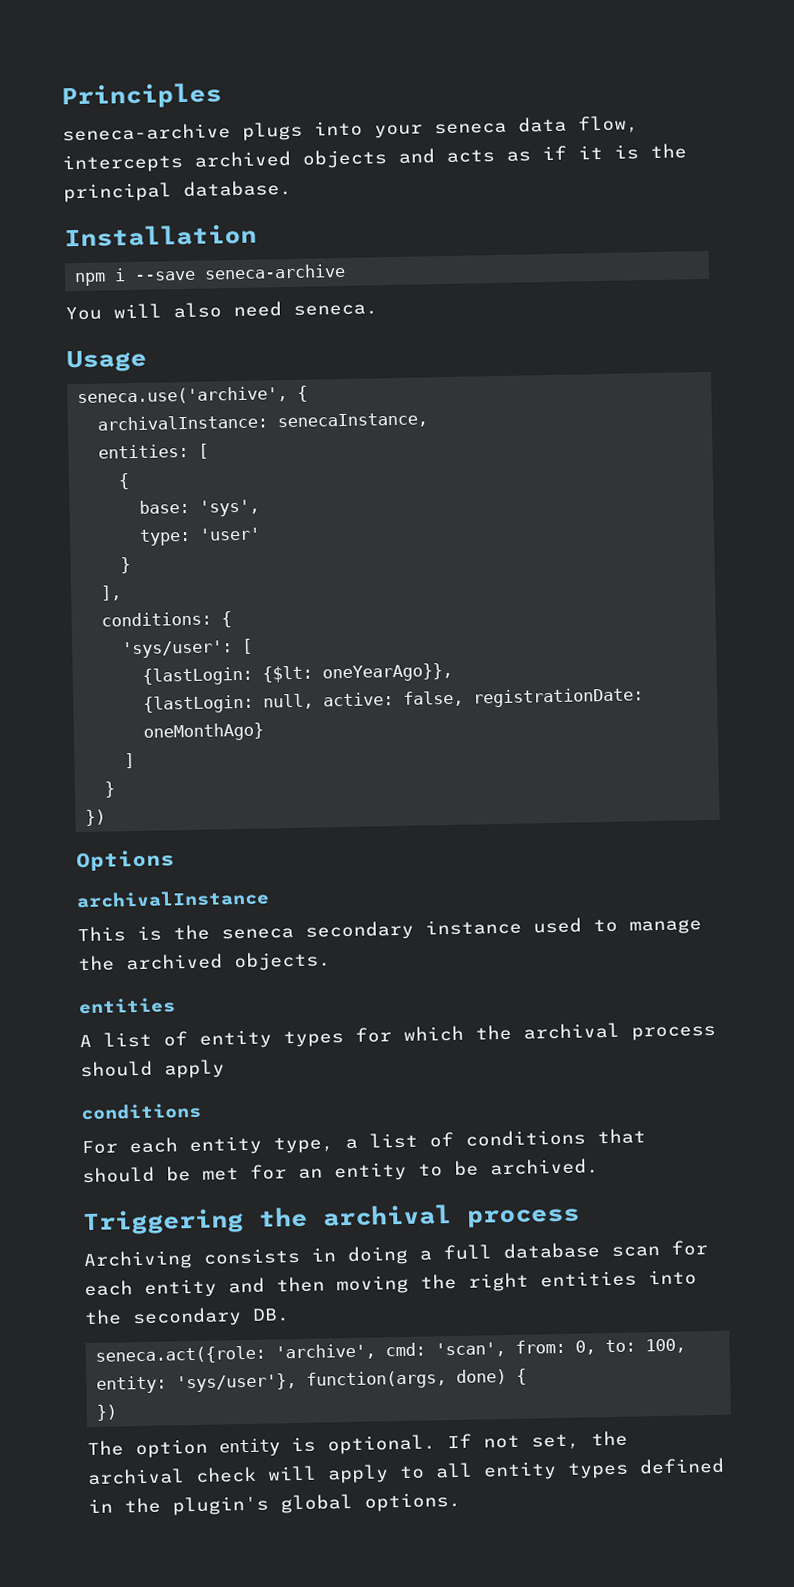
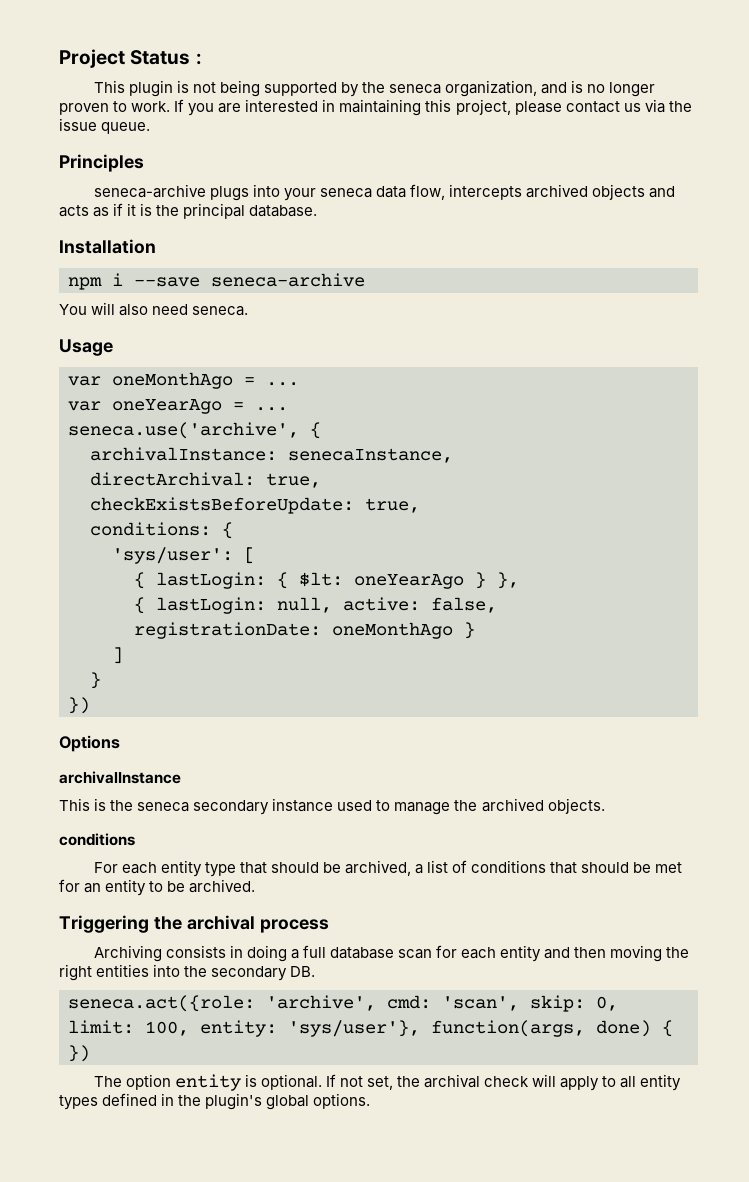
(61, 96) none -> [59,49,202,68] [93,80,656,97] [59,99,692,116] [59,118,151,134] Project Status : // This plugin is not being supported by the seneca organization, and is no longer proven to work. If you are interested in maintaining this project, please contact us via the issue queue. //
[77,385,309,406] [97,412,429,431] [98,443,210,459] [118,473,131,490] [139,499,261,517] [139,527,262,546] [120,557,132,574] [100,585,123,601] [101,611,233,628] [122,638,254,659] [142,662,454,686] [143,694,255,714] seneca.use('archive', { // archivalInstance: senecaInstance, // entities: [ // { // base: 'sys', // type: 'user' // } // ], // conditions: { // 'sys/user': [ // {lastLogin: {$lt: oneYearAgo}}, // {lastLogin: -> [68,372,299,389] [68,399,288,414] [68,422,321,439] [90,447,453,463] [90,472,321,488] [90,497,420,514] [90,522,233,539] [112,547,255,564] [134,572,519,589] [134,597,266,614] var oneMonthAgo = ... // var oneYearAgo = ... // seneca.use('archive', { // archivalInstance: senecaInstance, // directArchival: true, // checkExistsBeforeUpdate: true, // conditions: { // 'sys/user': [ // { lastLogin: { $lt: oneYearAgo } }, // { lastLogin:
[143,722,265,742] oneMonthAgo} -> [332,622,475,639] oneMonthAgo }
[78,997,176,1015] [79,1022,716,1049] [80,1059,225,1079] // entities // A list of entity types for which the archival process should apply -> (605, 806) none
[273,1136,334,1154] type, -> [204,860,411,877] type that should be archived,
[515,1339,637,1355] from: 0, to: -> [530,995,618,1012] [68,1020,134,1034] skip: 0, limit:

